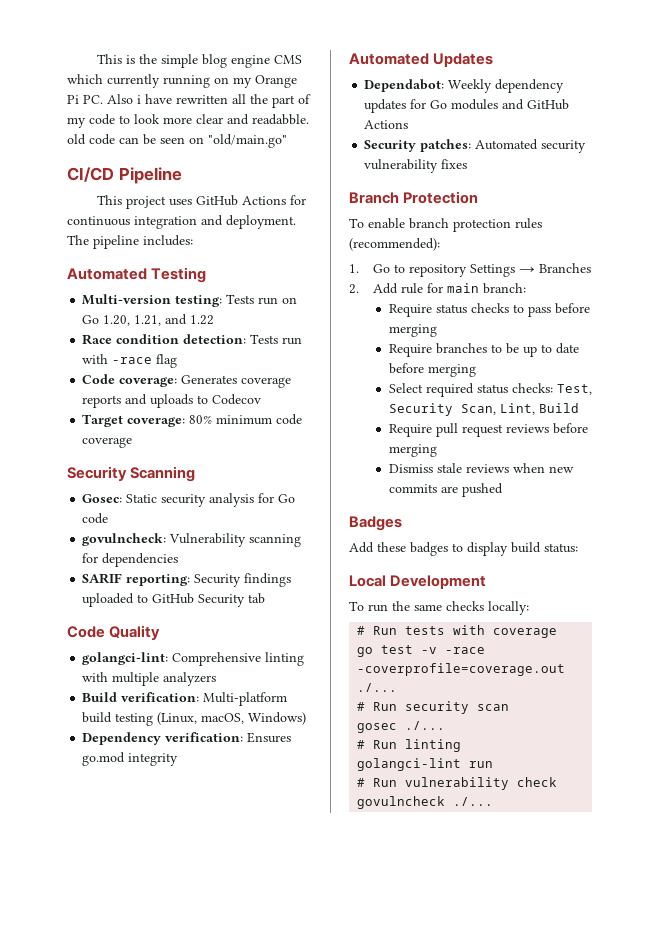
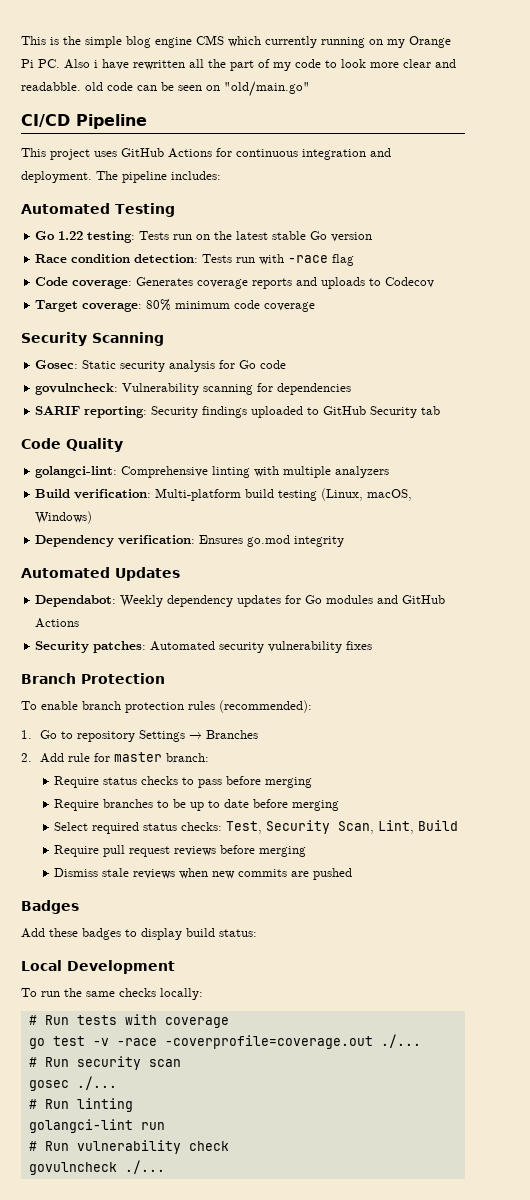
[82,294,172,305] Multi-version -> [35,231,84,240] Go 1.22
[82,314,215,326] Go 1.20, 1.21, and 1.22 -> [214,231,373,242] the latest stable Go version
[447,283,480,293] main -> [114,752,163,762] master

